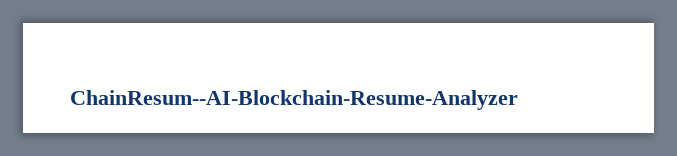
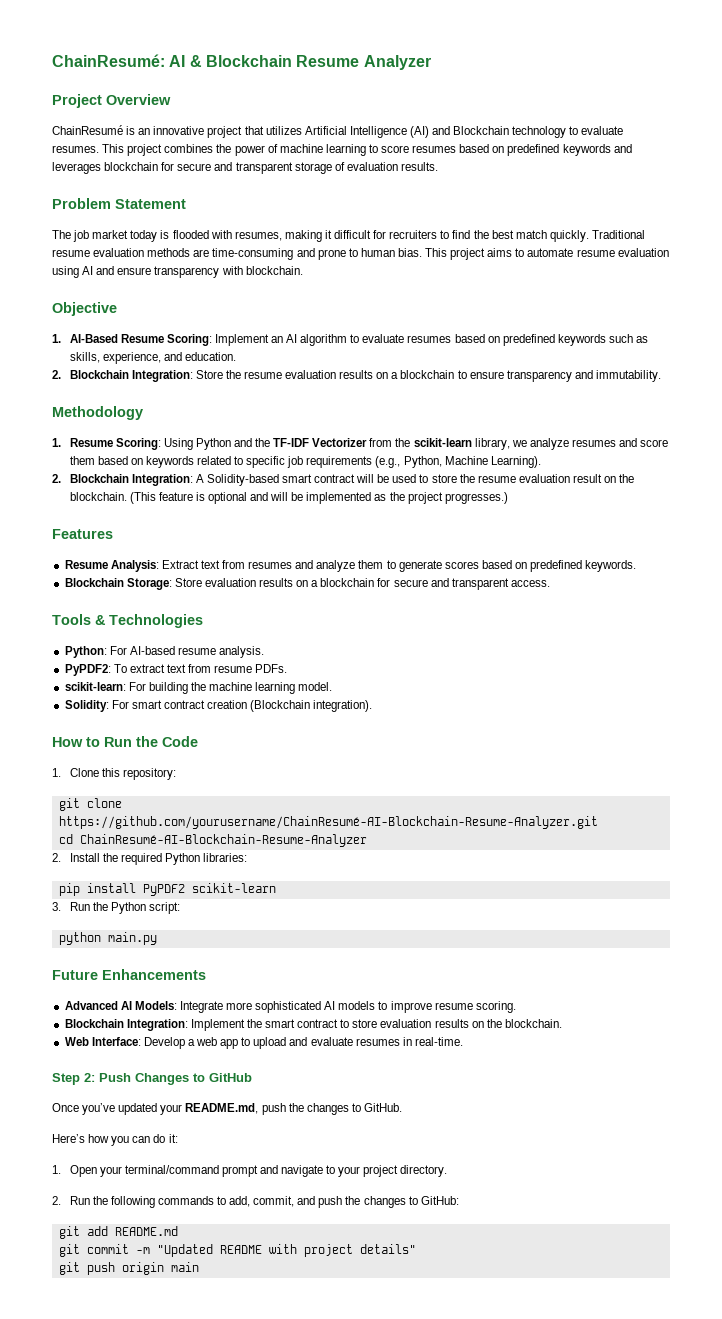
[70,90,518,110] ChainResum--AI-Blockchain-Resume-Analyzer -> [52,54,431,70] [52,94,171,108] [52,125,624,138] [52,144,632,156] [52,162,438,174] [52,198,186,209] [52,230,645,242] [52,248,669,260] [52,266,303,278] [52,302,117,316] [52,334,649,346] [69,352,236,364] [52,370,661,382] [52,406,143,420] [52,438,669,450] [69,456,541,468] [52,474,635,486] [69,492,508,504] [52,529,113,539] [64,560,637,572] [64,578,550,590] [52,614,203,628] [64,646,265,658] [64,664,288,676] [64,682,333,694] [64,700,373,712] [52,736,198,747] [52,768,176,780] [58,798,122,811] [58,816,598,829] [58,834,367,847] [52,853,247,865] [58,883,276,896] [52,902,180,914] [58,932,157,945] [52,969,206,980] [64,1001,516,1013] [64,1019,562,1031] [64,1037,463,1049] [52,1073,252,1085] [52,1103,402,1115] [52,1134,178,1146] [52,1165,448,1177] [52,1196,459,1208] [58,1226,178,1239] [58,1244,416,1257] [58,1262,199,1275] ChainResumé: AI & Blockchain Resume Analyzer // Project Overview // ChainResumé is an innovative project that utilizes Artificial Intelligence (AI) and Blockchain technology to evaluate resumes. This project combines the power of machine learning to score resumes based on predefined keywords and leverages blockchain for secure and transparent storage of evaluation results. // Problem Statement // The job market today is flooded with resumes, making it difficult for recruiters to find the best match quickly. Traditional resume evaluation methods are time-consuming and prone to human bias. This project aims to automate resume evaluation using AI and ensure transparency with blockchain. // Objective // 1. AI-Based Resume Scoring: Implement an AI algorithm to evaluate resumes based on predefined keywords such as skills, experience, and education. // 2. Blockchain Integration: Store the resume evaluation results on a blockchain to ensure transparency and immutability. // Methodology // 1. Resume Scoring: Using Python and the TF-IDF Vectorizer from the scikit-learn library, we analyze resumes and score them based on keywords related to specific job requirements (e.g., Python, Machine Learning). // 2. Blockchain Integration: A Solidity-based smart contract will be used to store the resume evaluation result on the blockchain. (This feature is optional and will be implemented as the project progresses.) // Features // Resume Analysis: Extract text from resumes and analyze them to generate scores based on predefined keywords. // Blockchain Storage: Store evaluation results on a blockchain for secure and transparent access. // Tools & Technologies // Python: For AI-based resume analysis. // PyPDF2: To extract text from resume PDFs. // scikit-learn: For building the machine learning model. // Solidity: For smart contract creation (Blockchain integration). // How to Run the Code // 1. Clone this repository: // git clone https://github.com/yourusername/ChainResumé-AI-Blockchain-Resume-Analyzer.git // cd ChainResumé-AI-Blockchain-Resume-Analyzer // 2. Install the required Python libraries: // pip install PyPDF2 scikit-learn // 3. Run the Python script: // python main.py // Future Enhancements // Advanced AI Models: Integrate more sophisticated AI models to improve resume scoring. // Blockchain Integration: Implement the smart contract to store evaluation results on the blockchain. // Web Interface: Develop a web app to upload and evaluate resumes in real-time. // Step 2: Push Changes to GitHub // Once you’ve updated your README.md, push the changes to GitHub. // Here’s how you can do it: // 1. Open your terminal/command prompt and navigate to your project directory. // 2. Run the following commands to add, commit, and push the changes to GitHub: // git add README.md // git commit -m "Updated README with project details" // git push origin main

